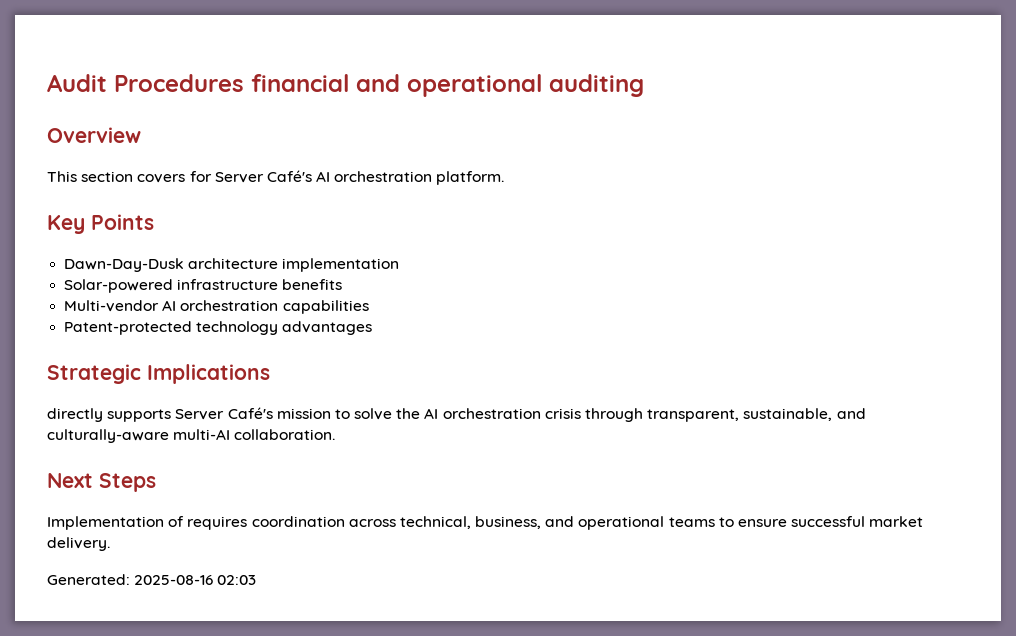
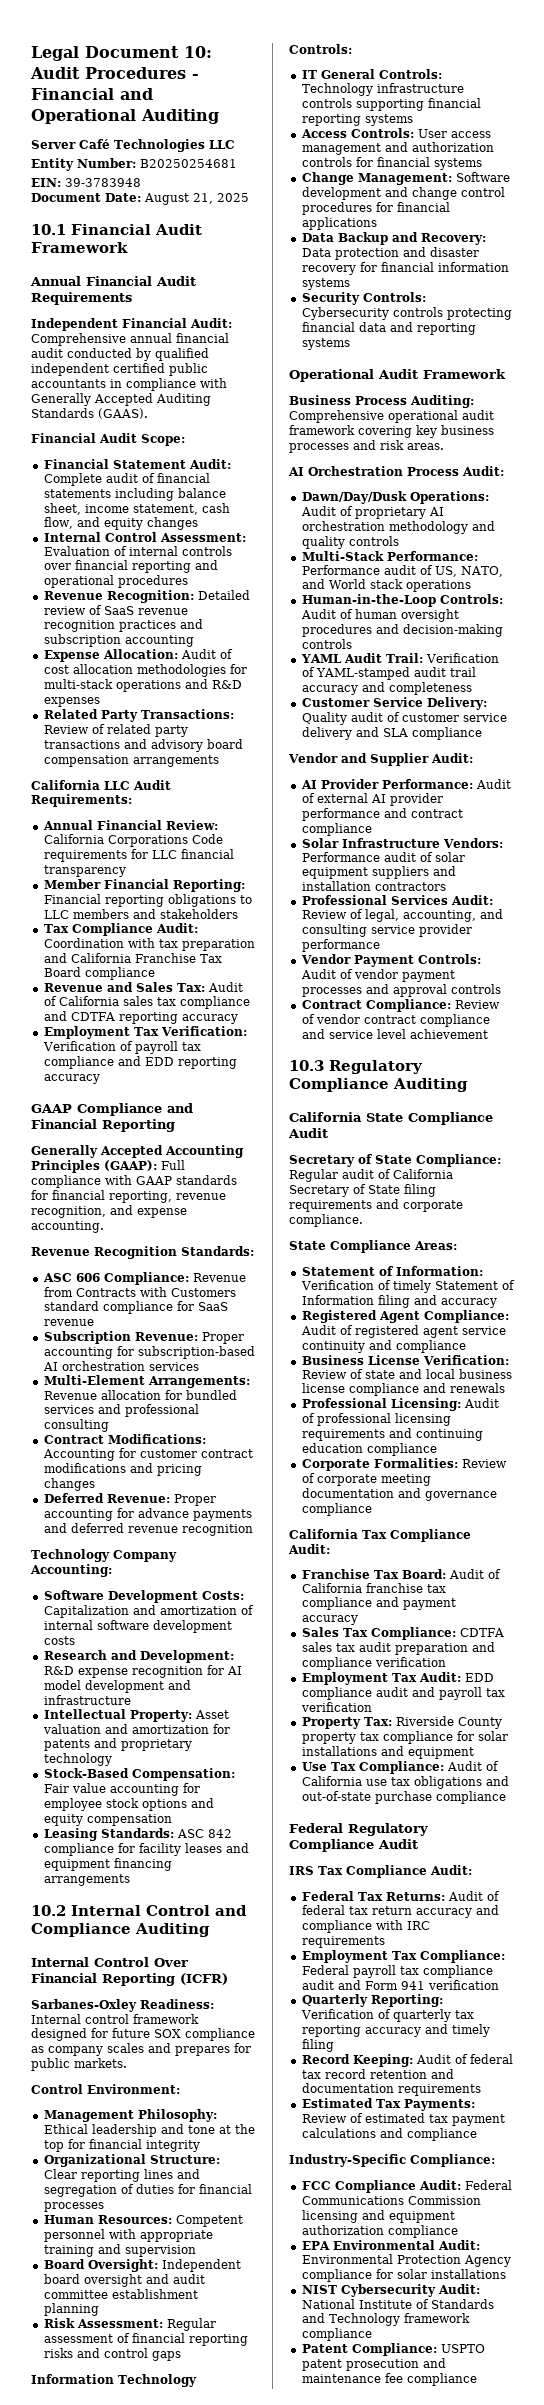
[47,74,644,97] [47,127,141,143] [47,170,505,185] [47,214,154,234] [64,258,400,272] [64,279,343,293] [64,300,369,314] [64,321,373,335] [47,364,270,384] [47,407,866,422] [47,429,336,443] [47,473,156,492] [47,516,924,530] [47,537,110,551] [47,574,257,585] Audit Procedures financial and operational auditing // Overview // This section covers for Server Café's AI orchestration platform. // Key Points // Dawn-Day-Dusk architecture implementation // Solar-powered infrastructure benefits // Multi-vendor AI orchestration capabilities // Patent-protected technology advantages // Strategic Implications // directly supports Server Café's mission to solve the AI orchestration crisis through transparent, sustainable, and culturally-aware multi-AI collaboration. // Next Steps // Implementation of requires coordination across technical, business, and operational teams to ensure successful market delivery. // Generated: 2025-08-16 02:03 -> [31,46,212,61] [30,67,199,79] [31,88,153,100] [31,109,219,124] [31,139,235,152] [31,158,237,171] [31,178,141,187] [31,193,249,205] [31,224,202,235] [31,242,128,253] [30,276,196,286] [31,292,132,305] [31,318,232,331] [31,333,229,346] [31,348,209,361] [31,363,208,376] [31,378,227,391] [31,393,211,406] [31,408,148,419] [31,433,185,446] [43,459,231,469] [43,473,210,486] [43,488,226,501] [43,503,230,515] [43,517,198,530] [43,532,246,542] [43,546,232,556] [43,560,218,573] [43,575,188,588] [43,590,250,603] [43,605,188,615] [43,619,203,632] [43,634,194,647] [43,649,233,662] [43,664,247,677] [43,679,242,692] [43,697,100,707] [43,709,234,722] [43,724,188,737] [43,739,243,752] [43,755,219,767] [31,780,171,790] [31,794,132,807] [42,820,218,830] [43,834,223,847] [43,849,234,862] [43,865,126,877] [43,879,245,892] [43,894,252,907] [43,909,238,919] [43,923,198,936] [43,938,255,951] [43,953,222,963] [43,967,155,980] [43,982,243,992] [43,996,250,1009] [43,1011,238,1024] [43,1026,247,1039] [42,1041,201,1054] [43,1056,237,1069] [43,1074,100,1084] [31,1103,193,1116] [31,1119,175,1132] [31,1145,244,1158] [31,1160,185,1173] [31,1175,237,1188] [31,1190,226,1203] [31,1205,187,1218] [31,1221,104,1233] [31,1246,254,1259] [42,1272,246,1285] [43,1287,236,1297] [43,1301,228,1314] [43,1319,94,1326] [43,1331,244,1344] [43,1346,255,1359] [42,1361,199,1371] [43,1375,250,1388] [43,1390,237,1400] [43,1404,199,1417] [43,1419,109,1432] [43,1434,206,1444] [42,1448,253,1461] [43,1463,202,1476] [43,1478,95,1491] [43,1493,216,1506] [43,1508,252,1521] [43,1523,253,1536] [31,1549,177,1562] [30,1564,112,1577] [43,1590,244,1603] [43,1605,254,1618] [43,1620,232,1633] [43,1636,75,1645] [43,1650,234,1663] [43,1665,242,1678] [43,1680,191,1693] [43,1695,131,1705] [43,1709,229,1722] [42,1724,230,1734] [43,1738,192,1751] [43,1753,112,1766] [43,1768,235,1781] [43,1783,200,1796] [43,1798,214,1811] [43,1814,172,1826] [43,1828,232,1841] [43,1843,249,1856] [43,1858,172,1871] [43,1874,130,1886] [31,1905,247,1916] [31,1923,210,1937] [31,1957,188,1967] [31,1973,228,1986] [31,1999,214,2012] [31,2014,199,2024] [31,2028,255,2041] [31,2043,251,2056] [31,2058,127,2071] [31,2084,180,2094] [43,2109,217,2122] [43,2124,255,2137] [43,2139,200,2152] [43,2154,220,2167] [43,2169,200,2182] [43,2184,252,2197] [43,2202,104,2212] [43,2215,243,2227] [43,2229,213,2242] [43,2244,196,2257] [43,2259,241,2272] [43,2274,205,2287] [43,2289,198,2299] [43,2303,99,2316] [43,2318,216,2331] [43,2333,248,2346] [43,2348,181,2361] [31,2374,197,2387] [289,44,352,54] [301,69,442,79] [301,83,464,96] [301,98,481,111] [301,114,413,126] [300,128,491,138] [301,142,494,155] [301,157,482,170] [301,172,510,185] [301,187,505,200] [301,202,450,215] [301,217,377,230] [301,232,486,245] [301,247,479,260] [301,262,509,275] [301,278,350,290] [301,292,426,305] [301,307,512,320] [301,322,476,335] [301,338,350,350] [289,369,506,382] [289,395,474,408] [289,410,494,423] [289,425,494,438] [289,440,444,453] [288,466,504,476] [301,491,489,504] [300,506,444,519] [301,521,495,534] [301,536,399,549] [301,551,478,561] [301,565,503,577] [301,579,471,592] [301,594,503,607] [300,609,459,622] [301,624,503,637] [301,639,352,649] [300,653,499,663] [301,667,476,680] [301,682,472,695] [301,697,487,710] [301,712,507,725] [301,727,482,740] [288,753,473,766] [300,779,511,789] [301,793,443,806] [301,808,463,821] [301,823,372,836] [301,838,503,848] [301,852,465,862] [301,866,456,879] [301,881,446,891] [301,895,493,905] [301,909,503,922] [301,924,472,937] [301,939,380,952] [300,954,481,967] [300,969,455,982] [301,984,501,997] [301,999,500,1012] [301,1014,490,1027] [301,1029,488,1039] [289,1060,423,1074] [289,1078,468,1092] [289,1112,493,1125] [288,1128,328,1138] [289,1154,501,1167] [289,1169,453,1182] [289,1184,436,1197] [289,1199,463,1212] [289,1214,363,1227] [289,1240,457,1253] [301,1266,483,1276] [300,1280,515,1293] [301,1295,497,1308] [301,1310,509,1323] [300,1325,506,1338] [301,1340,466,1353] [301,1355,509,1365] [301,1369,512,1379] [301,1383,505,1396] [301,1398,499,1411] [301,1413,451,1426] [301,1428,483,1441] [301,1443,437,1456] [301,1458,507,1471] [301,1473,431,1486] [301,1488,497,1501] [301,1503,372,1516] [289,1529,471,1542] [288,1544,330,1554] [301,1569,501,1579] [301,1583,446,1593] [301,1597,456,1610] [301,1615,358,1625] [301,1627,504,1640] [301,1642,495,1655] [301,1657,446,1670] [301,1672,494,1685] [301,1687,505,1700] [300,1702,372,1712] [301,1716,502,1729] [301,1731,508,1744] [301,1746,474,1759] [301,1761,499,1774] [301,1776,509,1789] [301,1791,506,1804] [289,1823,428,1836] [289,1839,418,1852] [289,1865,472,1878] [301,1891,500,1901] [301,1905,499,1918] [301,1920,430,1933] [301,1936,385,1948] [301,1950,505,1963] [301,1965,493,1978] [301,1980,499,1990] [301,1994,443,2007] [300,2009,474,2022] [301,2024,490,2037] [301,2039,334,2052] [301,2054,513,2067] [301,2069,454,2079] [301,2083,481,2096] [301,2098,475,2111] [301,2113,505,2126] [301,2128,477,2141] [289,2154,495,2167] [301,2180,512,2193] [301,2196,481,2205] [301,2210,455,2223] [301,2225,458,2238] [301,2240,480,2250] [301,2254,511,2267] [301,2269,506,2282] [301,2284,480,2297] [301,2299,494,2309] [301,2313,470,2326] [301,2328,372,2341] [301,2343,485,2356] [301,2358,446,2371] [301,2373,477,2386] Legal Document 10: Audit Procedures - Financial and Operational Auditing // Server Café Technologies LLC // Entity Number: B20250254681 // EIN: 39-3783948 // Document Date: August 21, 2025 // 10.1 Financial Audit Framework // Annual Financial Audit Requirements // Independent Financial Audit: Comprehensive annual financial audit conducted by qualified independent certified public accountants in compliance with Generally Accepted Auditing Standards (GAAS). // Financial Audit Scope: // Financial Statement Audit: Complete audit of financial statements including balance sheet, income statement, cash flow, and equity changes // Internal Control Assessment: Evaluation of internal controls over financial reporting and operational procedures // Revenue Recognition: Detailed review of SaaS revenue recognition practices and subscription accounting // Expense Allocation: Audit of cost allocation methodologies for multi-stack operations and R&D expenses // Related Party Transactions: Review of related party transactions and advisory board compensation arrangements // California LLC Audit Requirements: // Annual Financial Review: California Corporations Code requirements for LLC financial transparency // Member Financial Reporting: Financial reporting obligations to LLC members and stakeholders // Tax Compliance Audit: Coordination with tax preparation and California Franchise Tax Board compliance // Revenue and Sales Tax: Audit of California sales tax compliance and CDTFA reporting accuracy // Employment Tax Verification: Verification of payroll tax compliance and EDD reporting accuracy // GAAP Compliance and Financial Reporting // Generally Accepted Accounting Principles (GAAP): Full compliance with GAAP standards for financial reporting, revenue recognition, and expense accounting. // Revenue Recognition Standards: // ASC 606 Compliance: Revenue from Contracts with Customers standard compliance for SaaS revenue // Subscription Revenue: Proper accounting for subscription-based AI orchestration services // Multi-Element Arrangements: Revenue allocation for bundled services and professional consulting // Contract Modifications: Accounting for customer contract modifications and pricing changes // Deferred Revenue: Proper accounting for advance payments and deferred revenue recognition // Technology Company Accounting: // Software Development Costs: Capitalization and amortization of internal software development costs // Research and Development: R&D expense recognition for AI model development and infrastructure // Intellectual Property: Asset valuation and amortization for patents and proprietary technology // Stock-Based Compensation: Fair value accounting for employee stock options and equity compensation // Leasing Standards: ASC 842 compliance for facility leases and equipment financing arrangements // 10.2 Internal Control and Compliance Auditing // Internal Control Over Financial Reporting (ICFR) // Sarbanes-Oxley Readiness: Internal control framework designed for future SOX compliance as company scales and prepares for public markets. // Control Environment: // Management Philosophy: Ethical leadership and tone at the top for financial integrity // Organizational Structure: Clear reporting lines and segregation of duties for financial processes // Human Resources: Competent personnel with appropriate training and supervision // Board Oversight: Independent board oversight and audit committee establishment planning // Risk Assessment: Regular assessment of financial reporting risks and control gaps // Information Technology Controls: // IT General Controls: Technology infrastructure controls supporting financial reporting systems // Access Controls: User access management and authorization controls for financial systems // Change Management: Software development and change control procedures for financial applications // Data Backup and Recovery: Data protection and disaster recovery for financial information systems // Security Controls: Cybersecurity controls protecting financial data and reporting systems // Operational Audit Framework // Business Process Auditing: Comprehensive operational audit framework covering key business processes and risk areas. // AI Orchestration Process Audit: // Dawn/Day/Dusk Operations: Audit of proprietary AI orchestration methodology and quality controls // Multi-Stack Performance: Performance audit of US, NATO, and World stack operations // Human-in-the-Loop Controls: Audit of human oversight procedures and decision-making controls // YAML Audit Trail: Verification of YAML-stamped audit trail accuracy and completeness // Customer Service Delivery: Quality audit of customer service delivery and SLA compliance // Vendor and Supplier Audit: // AI Provider Performance: Audit of external AI provider performance and contract compliance // Solar Infrastructure Vendors: Performance audit of solar equipment suppliers and installation contractors // Professional Services Audit: Review of legal, accounting, and consulting service provider performance // Vendor Payment Controls: Audit of vendor payment processes and approval controls // Contract Compliance: Review of vendor contract compliance and service level achievement // 10.3 Regulatory Compliance Auditing // California State Compliance Audit // Secretary of State Compliance: Regular audit of California Secretary of State filing requirements and corporate compliance. // State Compliance Areas: // Statement of Information: Verification of timely Statement of Information filing and accuracy // Registered Agent Compliance: Audit of registered agent service continuity and compliance // Business License Verification: Review of state and local business license compliance and renewals // Professional Licensing: Audit of professional licensing requirements and continuing education compliance // Corporate Formalities: Review of corporate meeting documentation and governance compliance // California Tax Compliance Audit: // Franchise Tax Board: Audit of California franchise tax compliance and payment accuracy // Sales Tax Compliance: CDTFA sales tax audit preparation and compliance verification // Employment Tax Audit: EDD compliance audit and payroll tax verification // Property Tax: Riverside County property tax compliance for solar installations and equipment // Use Tax Compliance: Audit of California use tax obligations and out-of-state purchase compliance // Federal Regulatory Compliance Audit // IRS Tax Compliance Audit: // Federal Tax Returns: Audit of federal tax return accuracy and compliance with IRC requirements // Employment Tax Compliance: Federal payroll tax compliance audit and Form 941 verification // Quarterly Reporting: Verification of quarterly tax reporting accuracy and timely filing // Record Keeping: Audit of federal tax record retention and documentation requirements // Estimated Tax Payments: Review of estimated tax payment calculations and compliance // Industry-Specific Compliance: // FCC Compliance Audit: Federal Communications Commission licensing and equipment authorization compliance // EPA Environmental Audit: Environmental Protection Agency compliance for solar installations // NIST Cybersecurity Audit: National Institute of Standards and Technology framework compliance // Patent Compliance: USPTO patent prosecution and maintenance fee compliance

